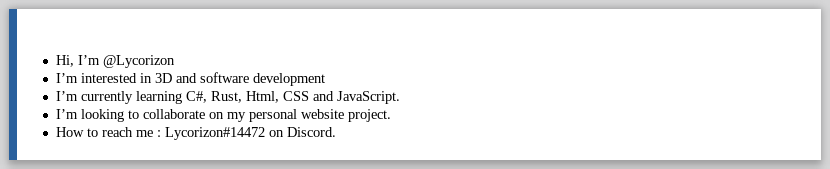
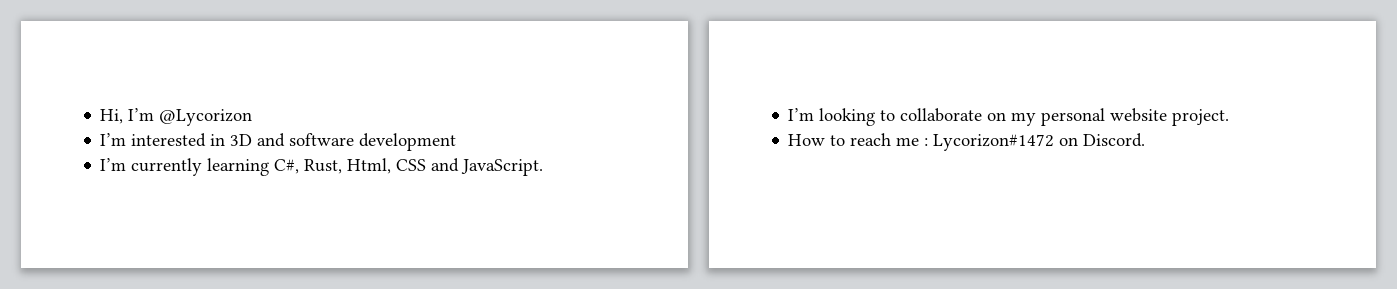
[164,127,265,140] Lycorizon#14472 -> [933,134,1055,151] Lycorizon#1472

